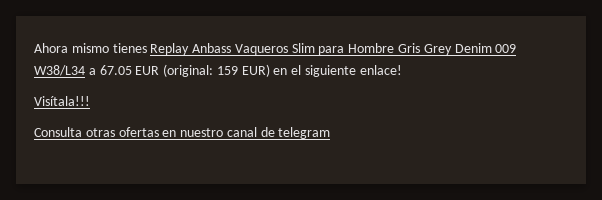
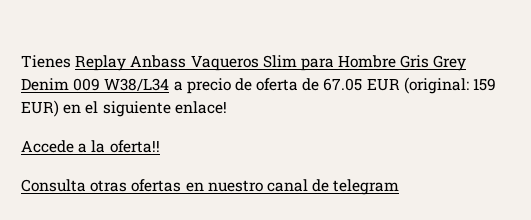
[34,43,147,53] Ahora mismo tienes -> [21,55,71,68] Tienes
(96, 71) none -> [186,78,320,94] precio de oferta de
[34,96,90,106] Visítala!!! -> [21,140,160,153] Accede a la oferta!!

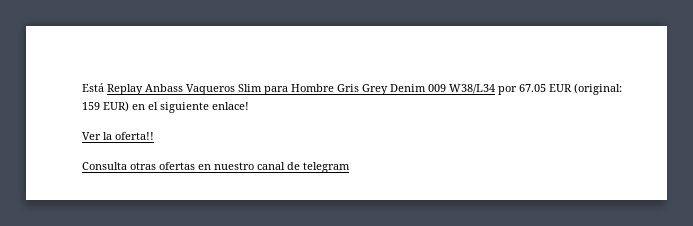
[21,55,71,68] Tienes -> [82,83,104,92] Está
[173,78,320,94] a precio de oferta de -> [498,86,517,95] por
[21,140,88,153] Accede a -> [82,132,101,140] Ver

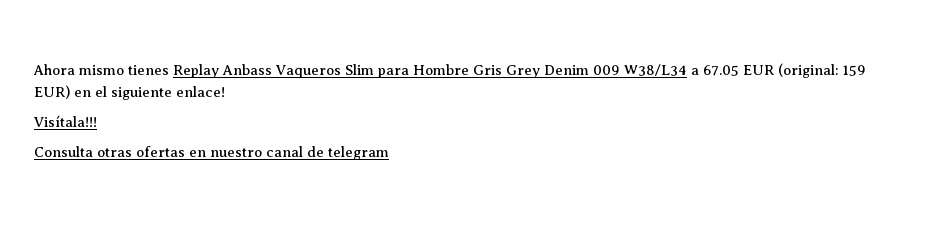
[82,83,104,92] Está -> [33,64,169,75] Ahora mismo tienes
[498,86,517,95] por -> [691,68,699,75] a
[82,132,154,140] Ver la oferta!! -> [33,115,97,127] Visítala!!!

